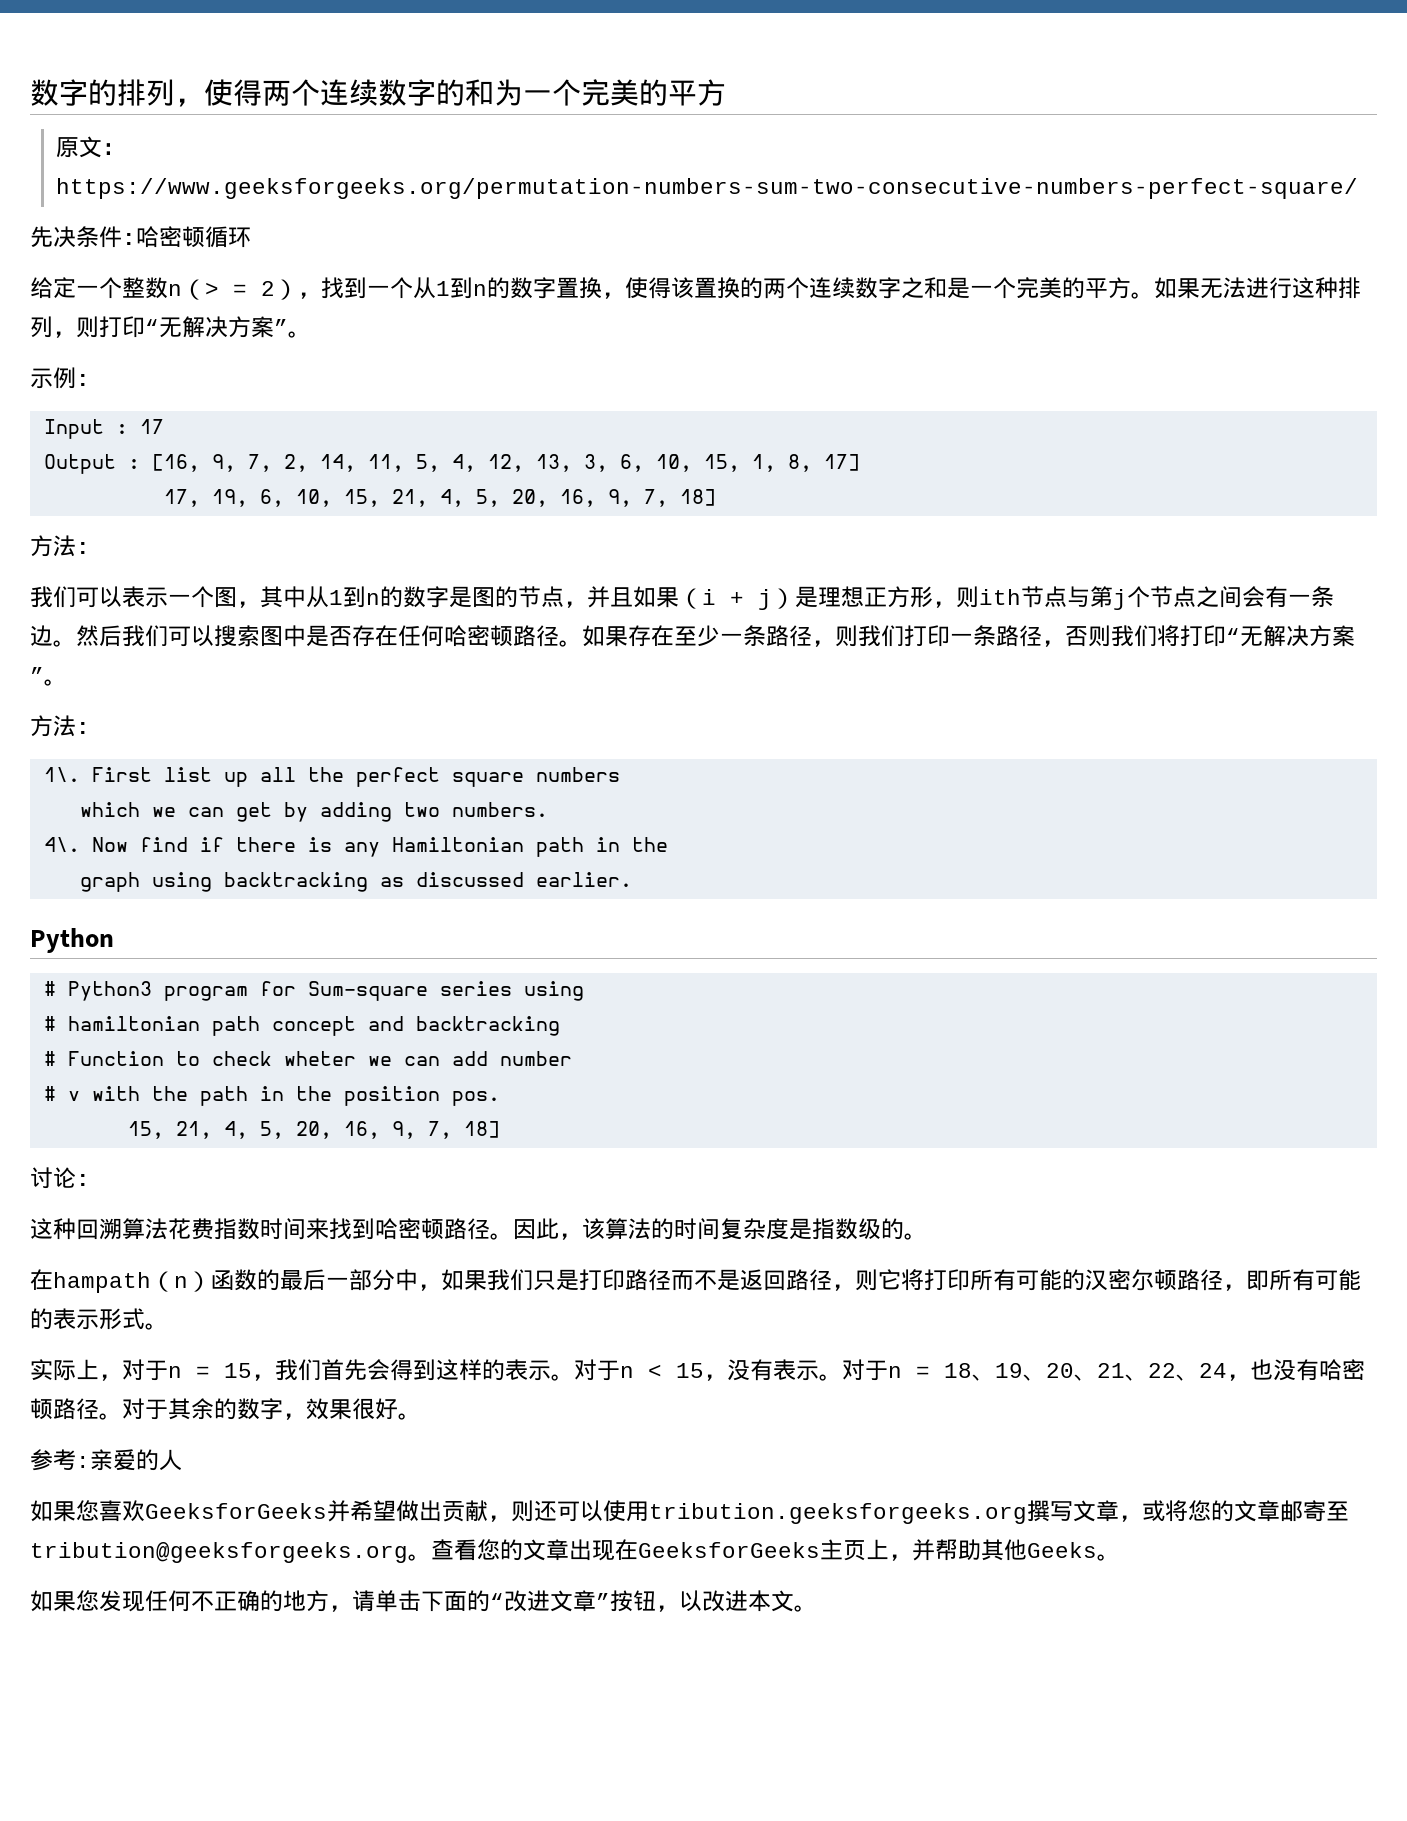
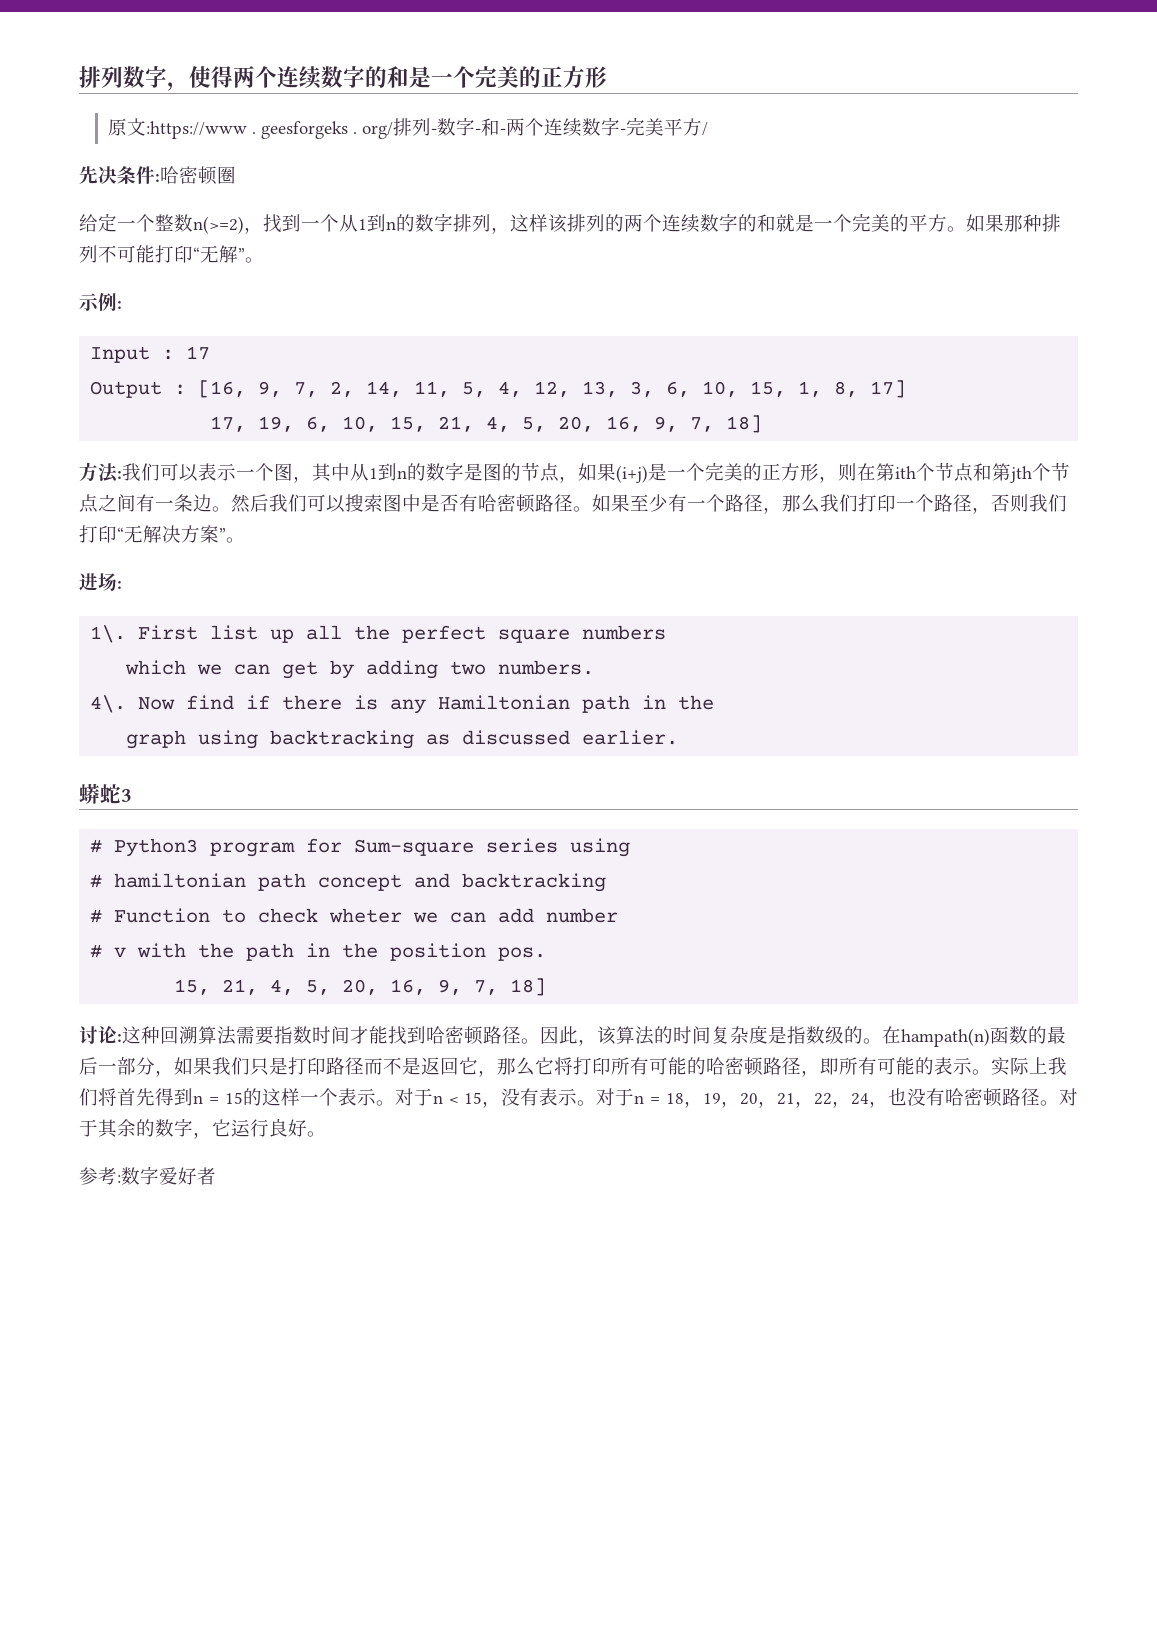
[30,79,175,106] 数字的排列 -> [79,66,167,88] 排列数字
[494,79,726,106] 为一个完美的平方 -> [409,66,607,88] 是一个完美的正方形
[102,143,126,155] [56,178,1359,199] ：https://www.geeksforgeeks.org/permutation-numbers-sum-two-consecutive-numbers-perfect-square/ -> [146,117,709,139] :https://www . geesforgeks . org/排列-数字-和-两个连续数字-完美平方/
[205,226,251,248] 循环 -> [217,166,236,184] 圈
[168,279,298,300] n（> = 2） -> [193,216,244,234] n(>=2)
[556,277,740,299] 置换，使得该置换 -> [453,214,605,234] 排列，这样该排列
[901,277,947,299] 之和 -> [738,214,795,232] 的和就
[1200,277,1361,299] [30,316,274,338] 无法进行这种排列，则打印“无解决方案 -> [1004,214,1061,232] [79,245,238,263] 那种排列不可能打印“无解
(90, 548) // -> (122, 475) none
[587,586,1127,610] 并且如果（i + j）是理想正方形，则ith节点与第j -> [578,462,1032,483] 如果(i+j)是一个完美的正方形，则在第ith个节点和第jth
[1242,586,1265,608] 会 -> (136, 503) none
[352,625,444,647] 存在任何 -> [459,494,478,512] 有
[628,625,858,647] 存在至少一条路径，则 -> [630,494,820,514] 至少有一个路径，那么
[973,625,996,646] 条 -> [915,494,934,512] 个
[1157,625,1355,647] [30,667,67,686] [30,715,76,737] 将打印“无解决方案”。 // 方法 -> [79,525,245,543] [79,573,117,591] 打印“无解决方案”。 // 进场
[30,928,114,953] Python -> [79,783,132,804] 蟒蛇3
(90, 1180) // -> (122, 1038) none
[168,1218,214,1240] 花费 -> [236,1026,274,1045] 需要
[306,1218,329,1240] 来 -> [350,1026,388,1044] 才能
[30,1269,211,1293] // 在hampath（n） -> [882,1026,990,1047] 在hampath(n)
[395,1269,418,1291] 中 -> (155, 1066) none
[786,1269,878,1291] 路径，则 -> [459,1057,535,1077] 它，那么
[1085,1269,1154,1291] 汉密尔 -> [706,1057,744,1075] 哈密
[99,1308,168,1330] [30,1359,505,1381] 形式。 // 实际上，对于n = 15，我们首先会得到这样的 -> [972,1057,1067,1076] [79,1088,338,1106] 。实际上我们将首先得到n = 15的这样一个
[972,1363,1199,1381] 、19、20、21、22、 -> [684,1093,851,1108] ，19，20，21，22，
[306,1398,375,1420] 效果很 -> [212,1118,288,1137] 它运行良
[90,1449,182,1471] [30,1500,1349,1524] [30,1539,1120,1563] [30,1590,817,1612] 亲爱的人 // 如果您喜欢GeeksforGeeks并希望做出贡献，则还可以使用tribution.geeksforgeeks.org撰写文章，或将您的文章邮寄至tribution@geeksforgeeks.org。查看您的文章出现在GeeksforGeeks主页上，并帮助其他Geeks。 // 如果您发现任何不正确的地方，请单击下面的“改进文章”按钮，以改进本文。 -> [121,1166,216,1185] 数字爱好者

